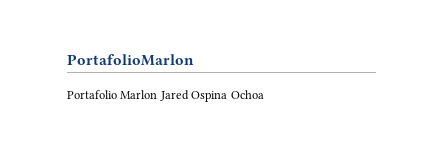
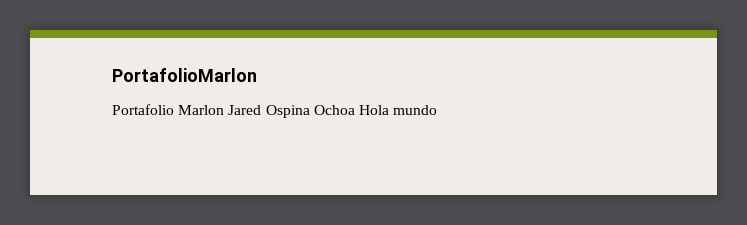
(264, 94) none -> [358,105,438,115] Hola mundo

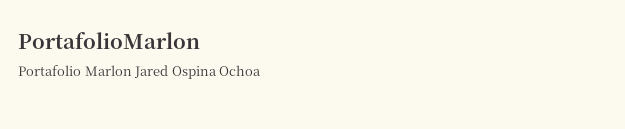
[358,105,438,115] Hola mundo -> (262, 70) none

